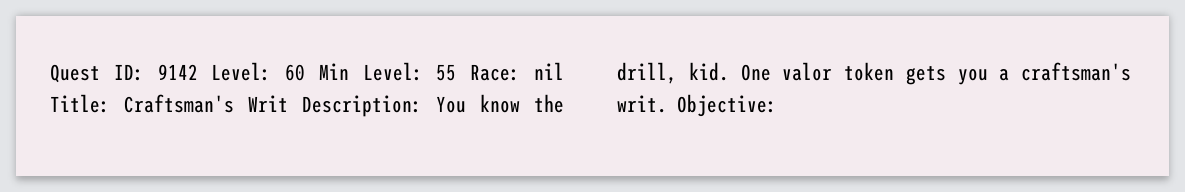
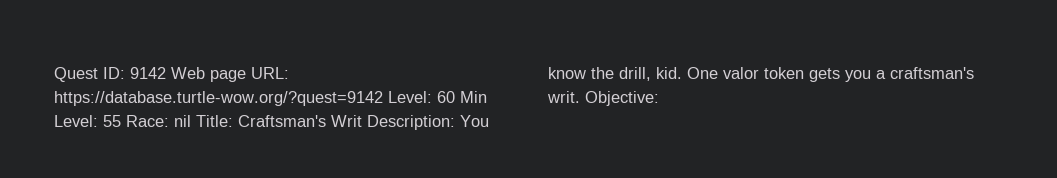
(198, 72) none -> [171,67,289,82] [54,91,383,106] Web page URL: https://database.turtle-wow.org/?quest=9142

